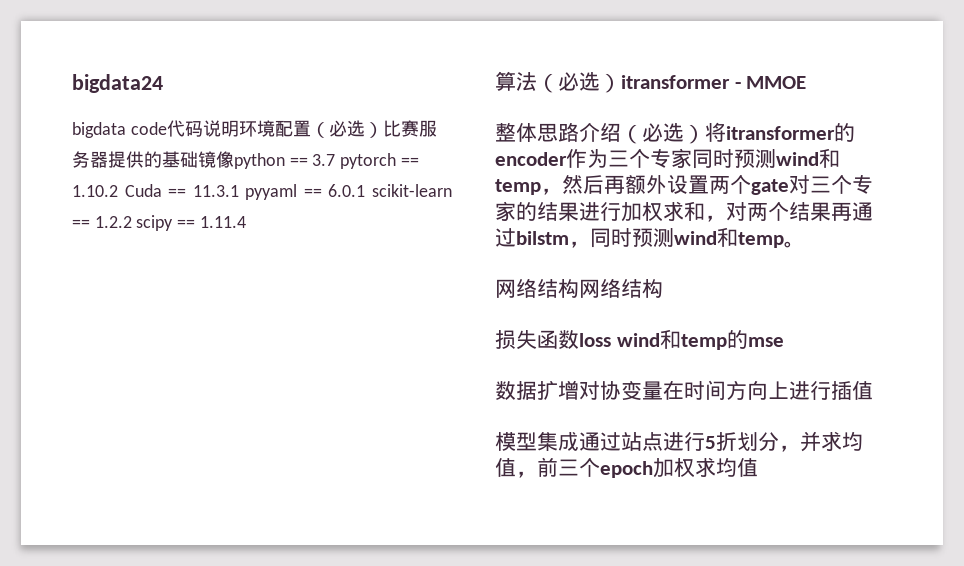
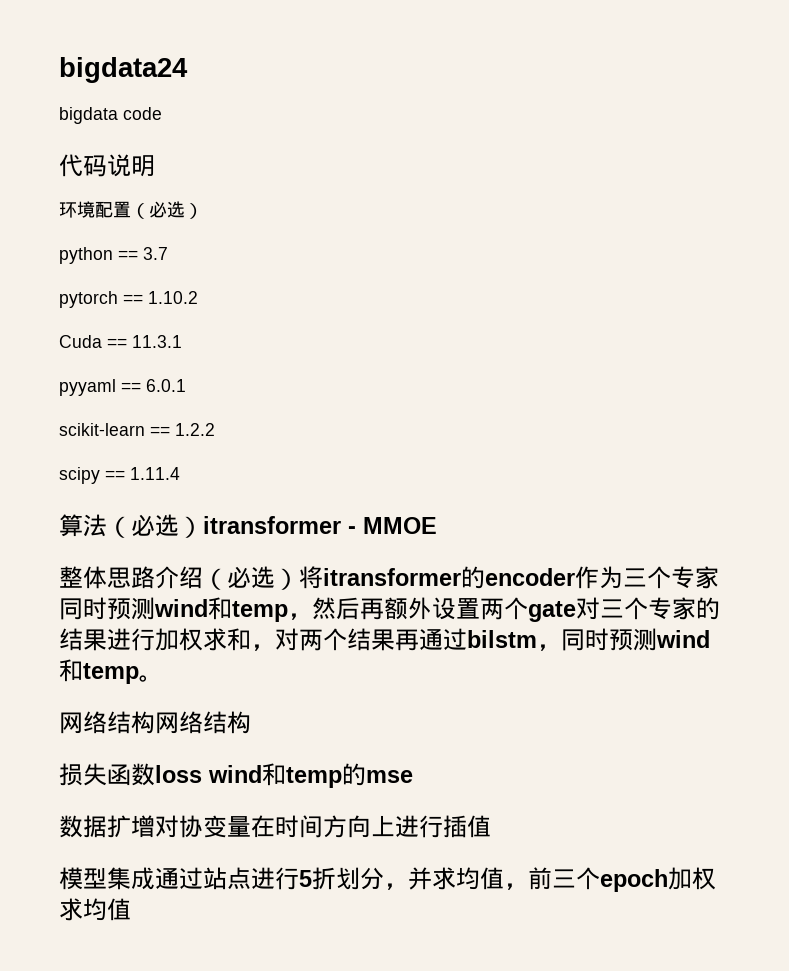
(167, 128) none -> (162, 113) //
(239, 128) none -> (155, 166) //
[382,120,437,137] [72,151,234,168] 比赛服务器提供的基础镜像 -> (203, 211) //
(336, 160) none -> (168, 253) //
(118, 191) none -> (198, 297) //
(239, 191) none -> (182, 341) //
(366, 190) none -> (186, 385) //
(132, 222) none -> (215, 429) //

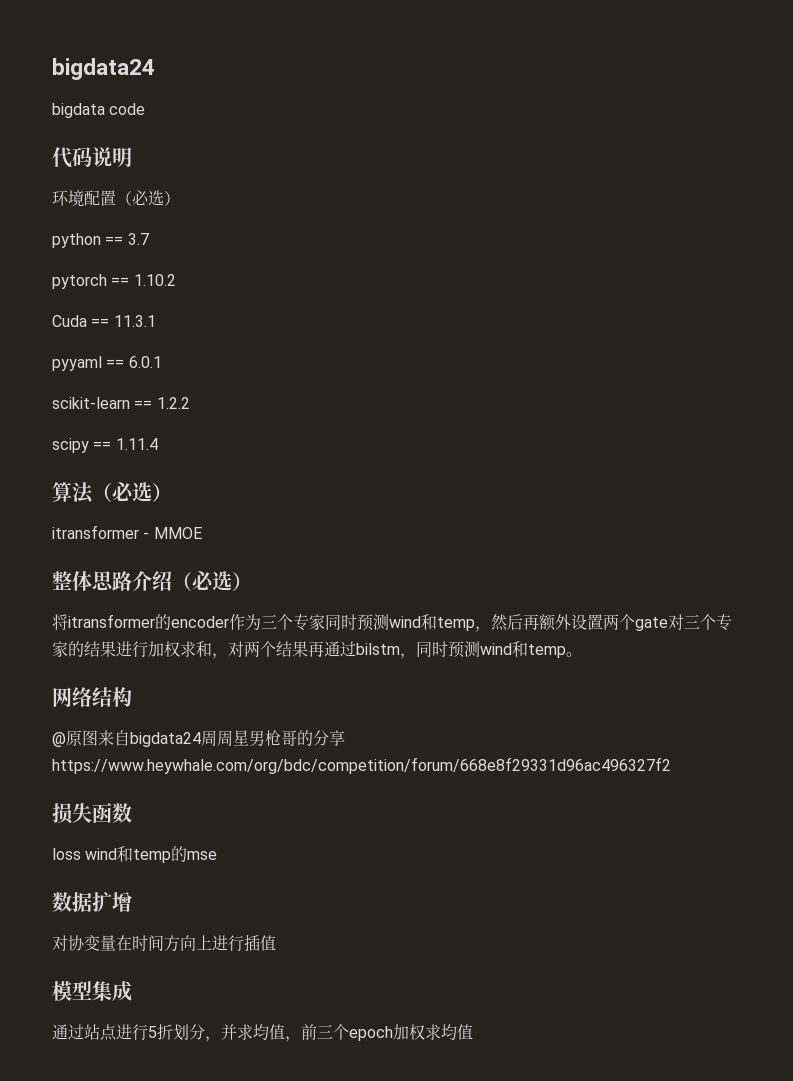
(203, 527) none -> (172, 492) //
(299, 579) none -> (252, 581) //
[155,711,251,734] 网络结构 -> [52,730,345,747] [52,757,671,774] // @原图来自bigdata24周周星男枪哥的分享https://www.heywhale.com/org/bdc/competition/forum/668e8f29331d96ac496327f2
(155, 774) none -> (132, 813) //
(155, 826) none -> (132, 902) //
(155, 878) none -> (132, 991) //

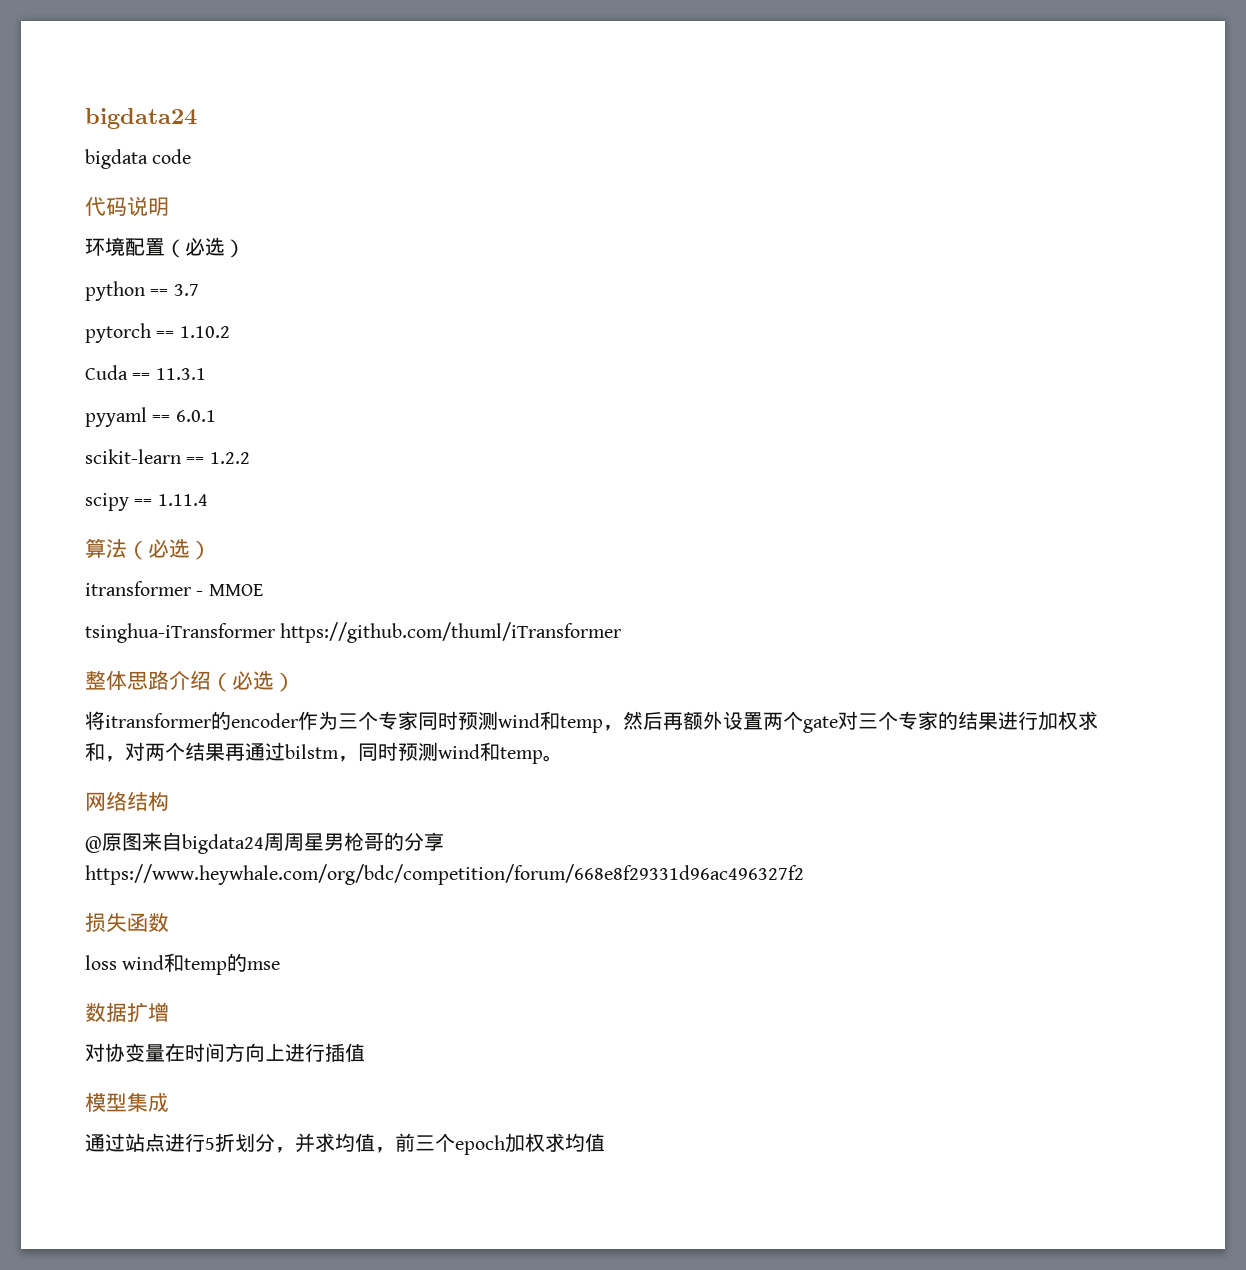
(202, 533) none -> [85,622,622,643] // tsinghua-iTransformer https://github.com/thuml/iTransformer

